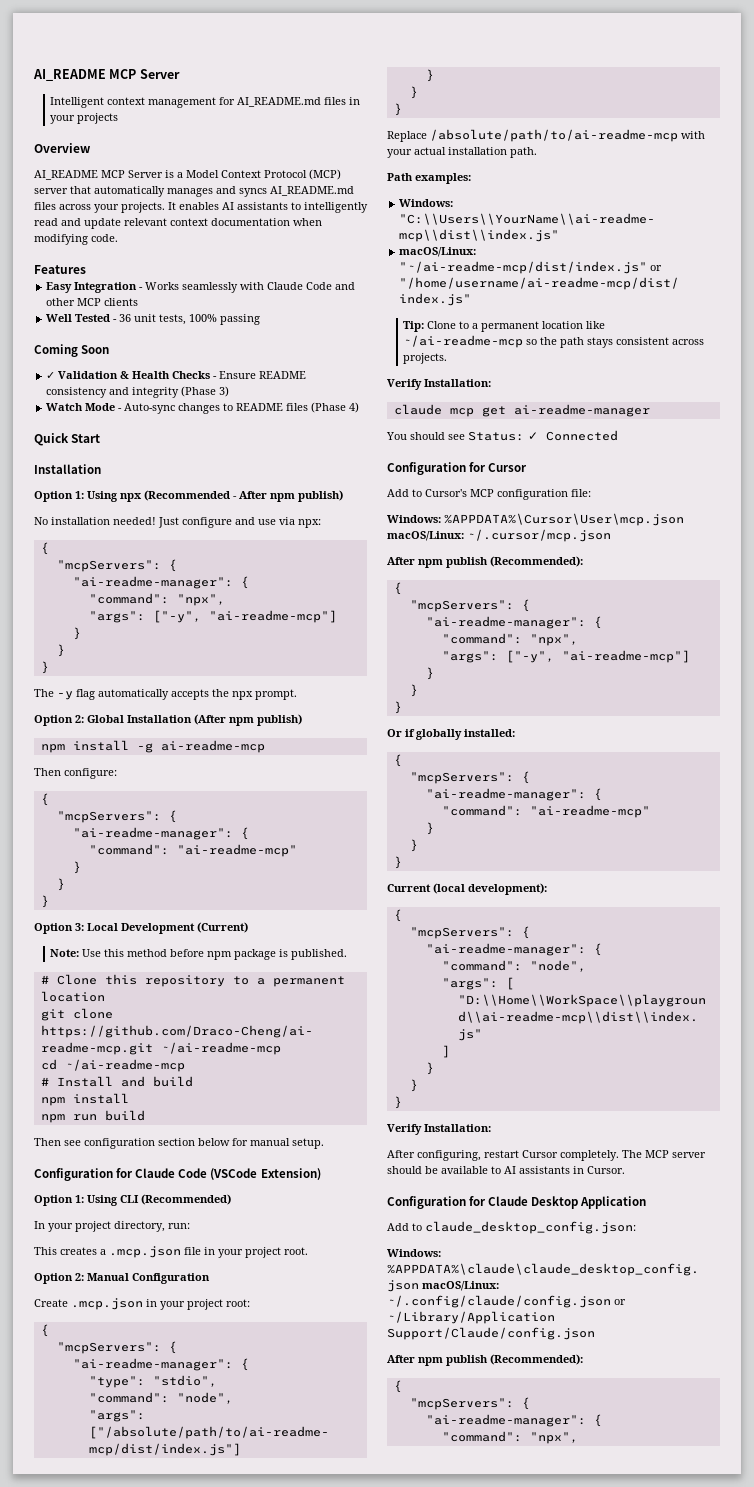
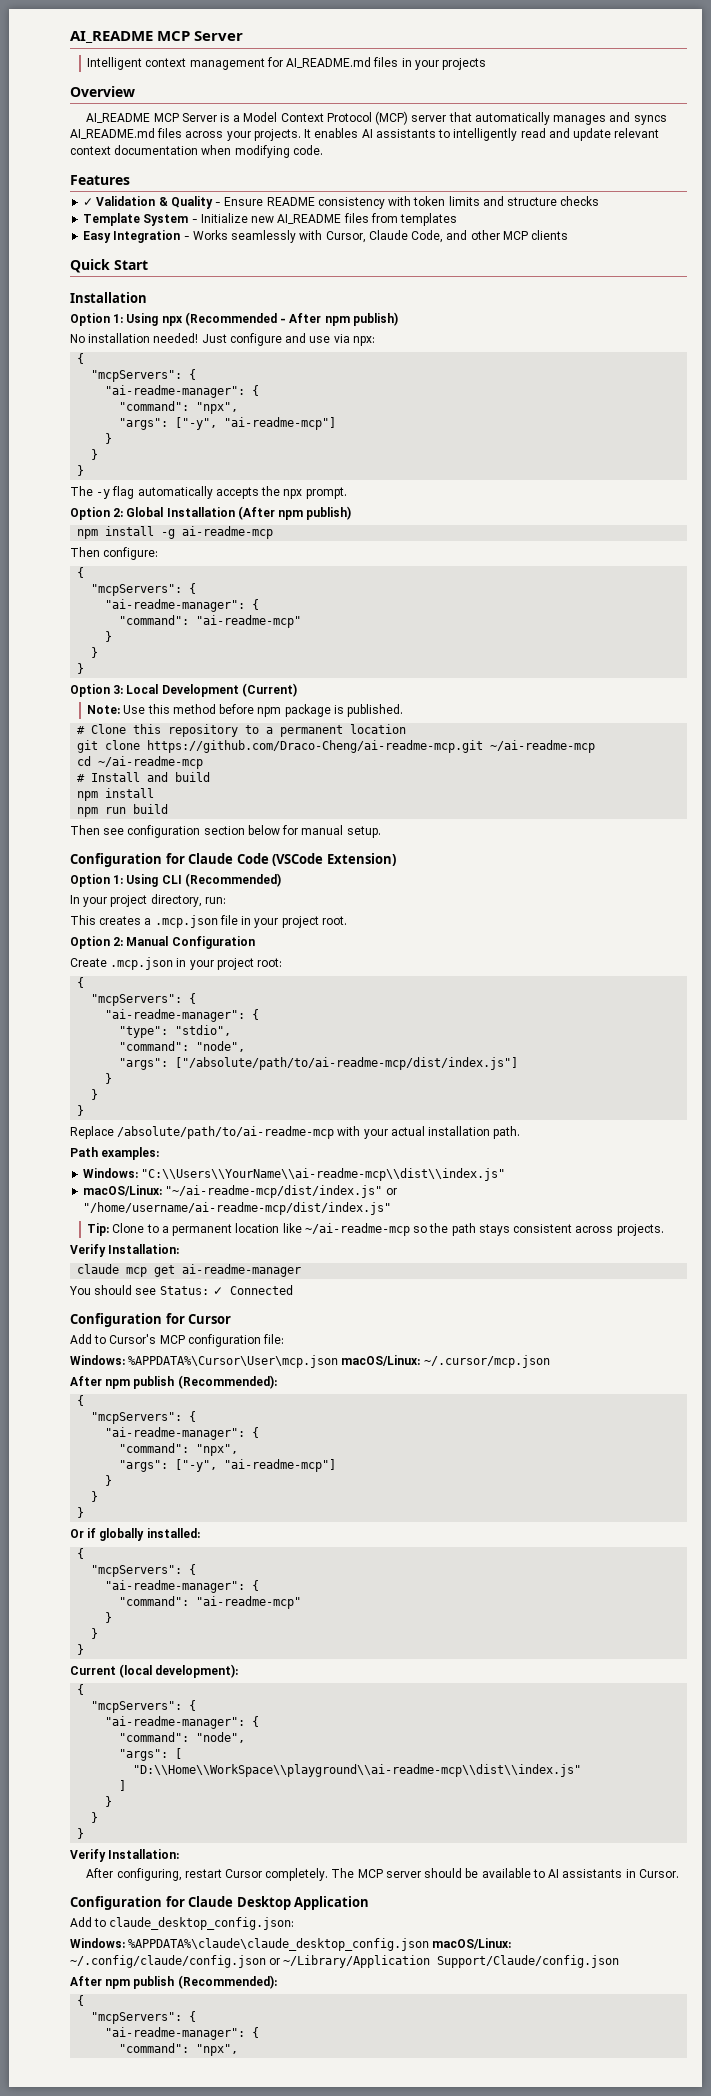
(86, 269) none -> [83,196,600,209] [83,213,458,226] // ✓ Validation & Quality - Ensure README consistency with token limits and structure checks // Template System - Initialize new AI_README files from templates
[267,282,333,290] Claude Code -> [325,230,444,243] Cursor, Claude Code,
[46,314,261,325] [34,344,110,357] [46,371,307,379] [46,386,230,398] [46,402,360,414] // Well Tested - 36 unit tests, 100% passing // Coming Soon // ✓ Validation & Health Checks - Ensure README consistency and integrity (Phase 3) // Watch Mode - Auto-sync changes to README files (Phase 4) -> (569, 235) none

